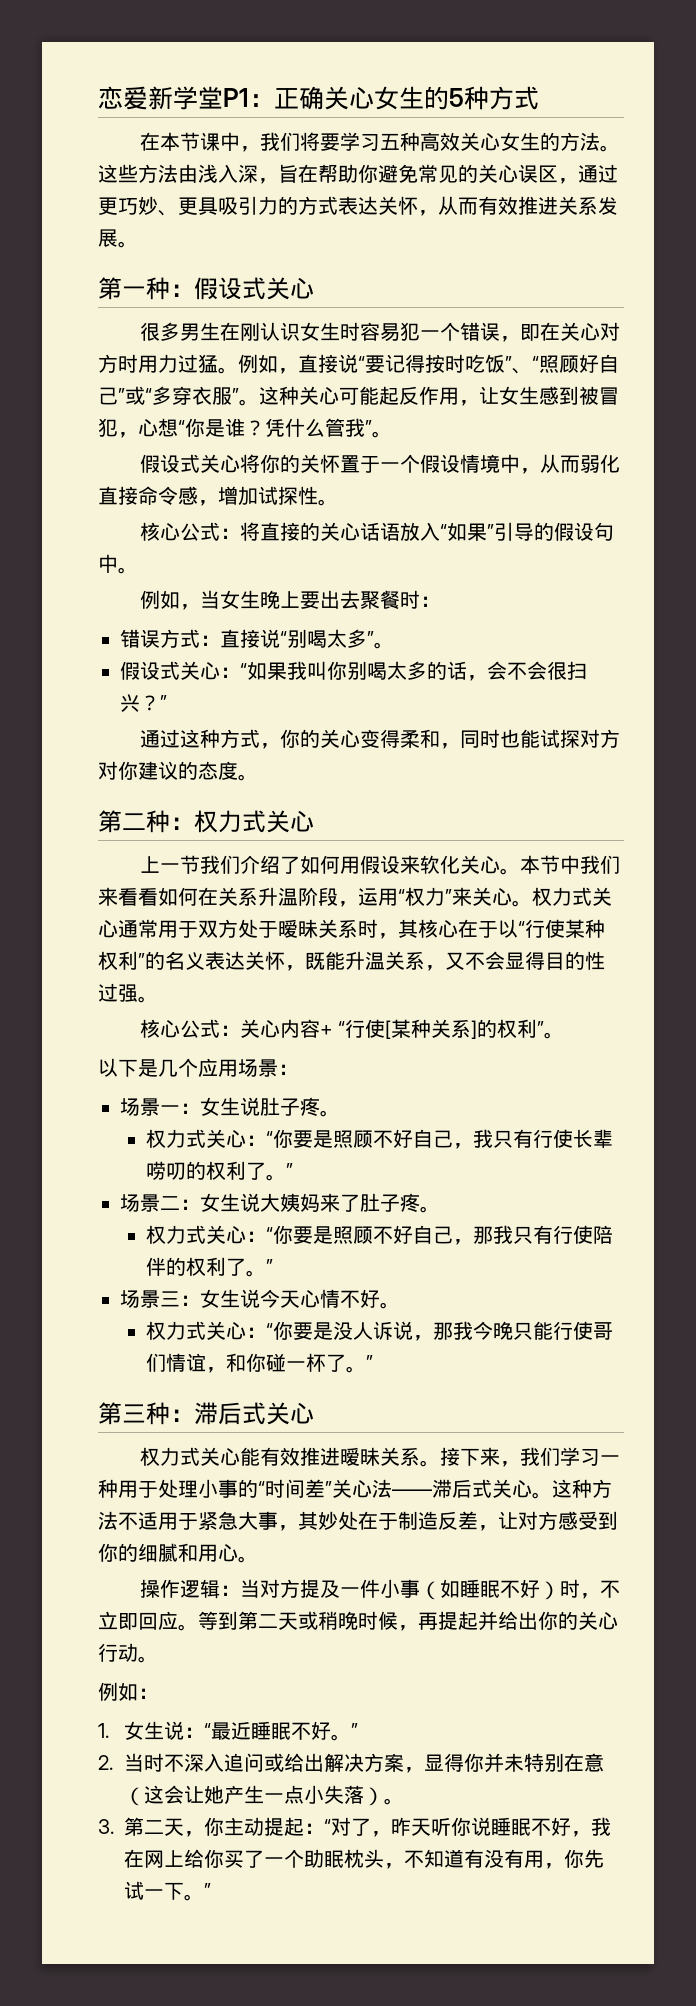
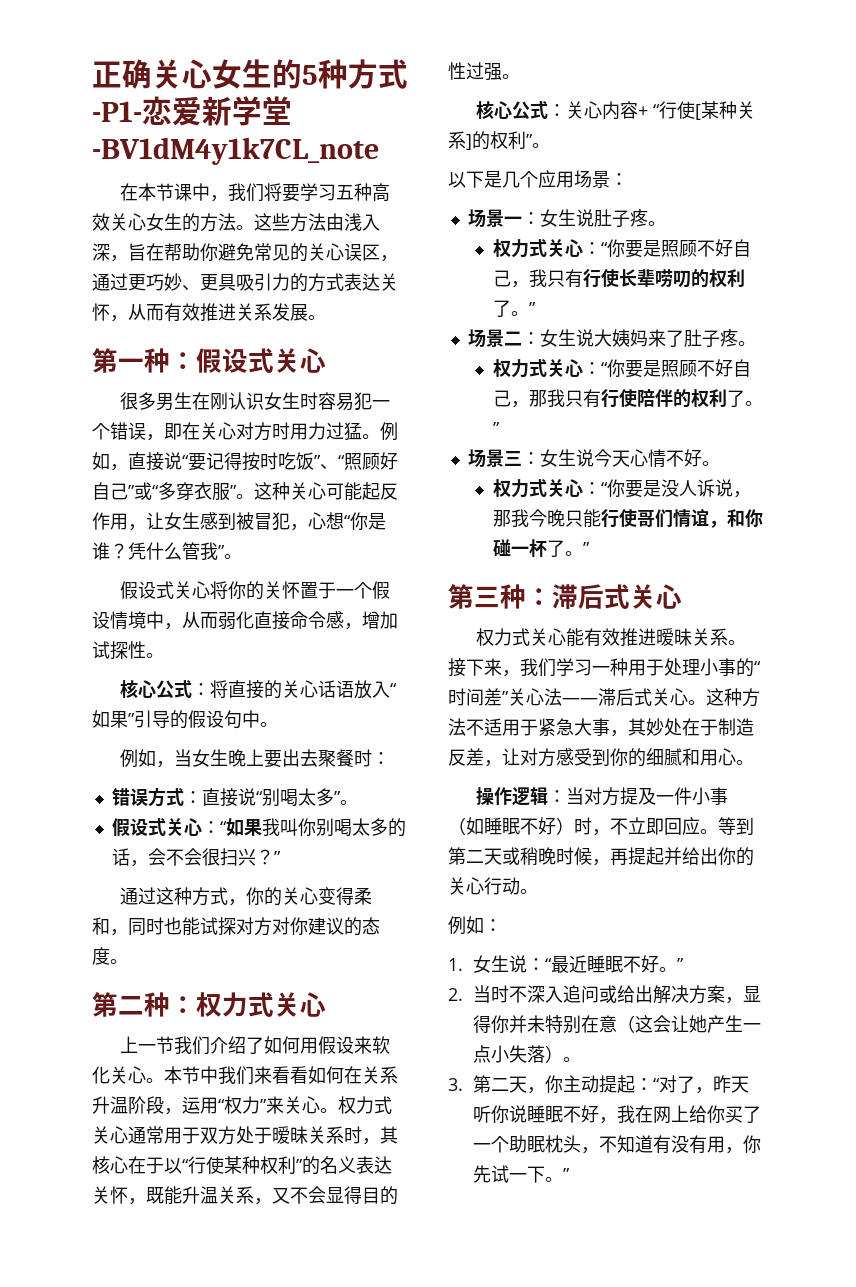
[98,86,274,110] 恋爱新学堂P1： -> (92, 74) none
(539, 98) none -> [92,96,292,126] [92,137,379,165] -P1-恋爱新学堂-BV1dM4y1k7CL_note

